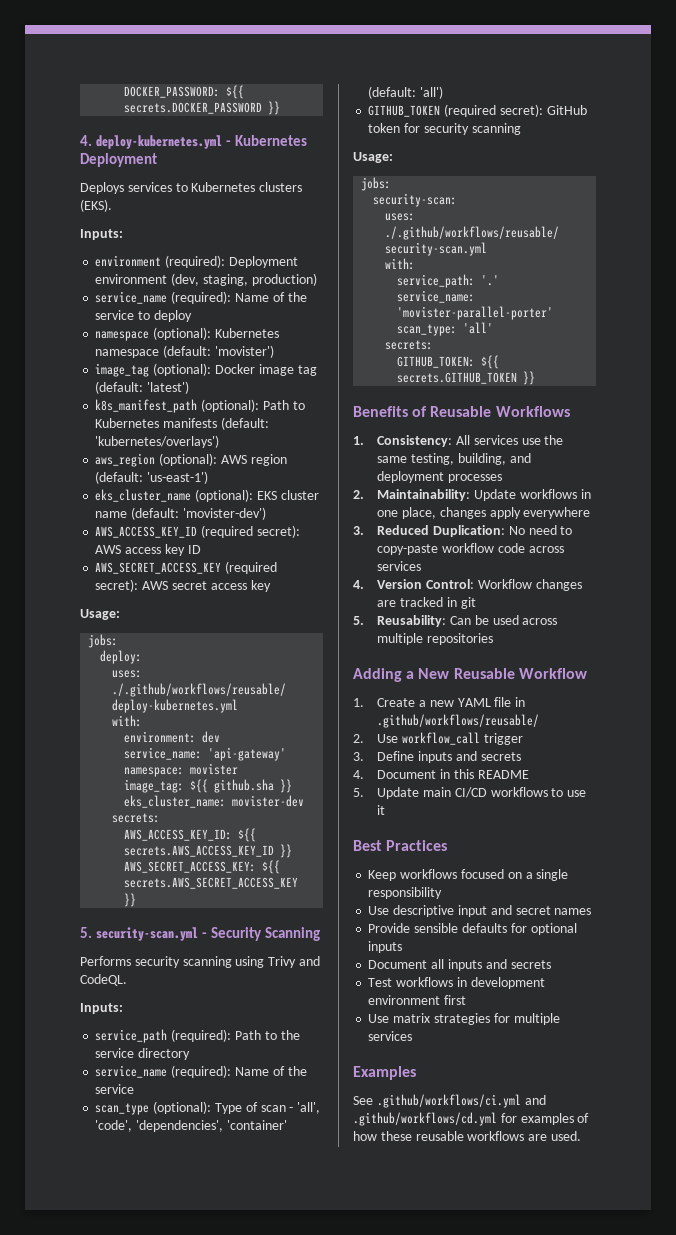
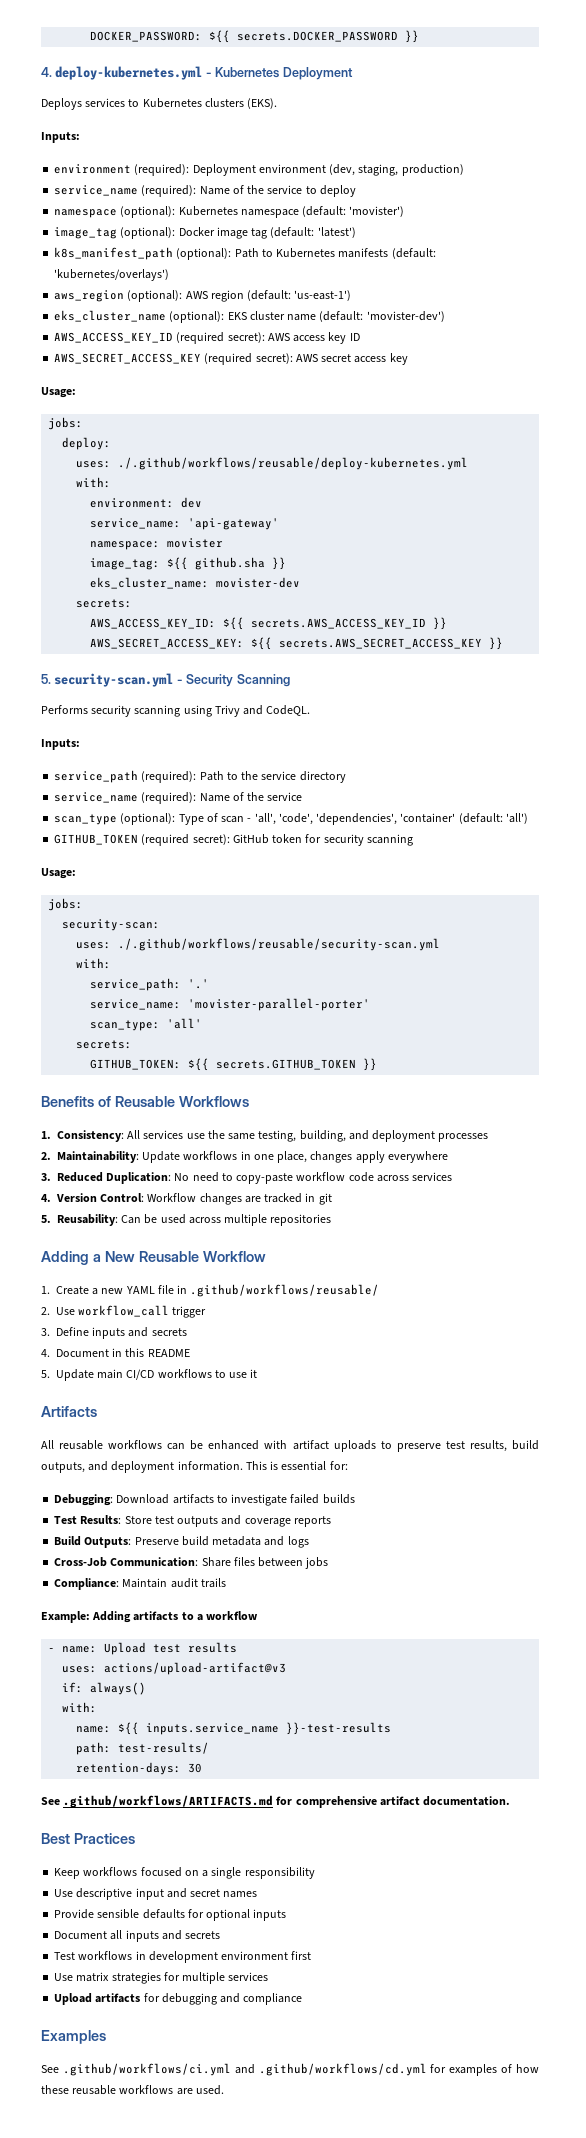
(386, 810) none -> [41,1406,97,1417] [41,1440,539,1452] [41,1461,348,1473] [54,1494,355,1506] [54,1515,331,1527] [54,1536,309,1548] [54,1557,329,1569] [54,1578,226,1590] [41,1611,259,1623] [48,1642,238,1655] [62,1662,287,1675] [62,1682,147,1695] [62,1702,98,1713] [76,1722,392,1735] [76,1742,210,1755] [76,1762,203,1775] [41,1795,511,1808] // Artifacts // All reusable workflows can be enhanced with artifact uploads to preserve test results, build outputs, and deployment information. This is essential for: // Debugging: Download artifacts to investigate failed builds // Test Results: Store test outputs and coverage reports // Build Outputs: Preserve build metadata and logs // Cross-Job Communication: Share files between jobs // Compliance: Maintain audit trails // Example: Adding artifacts to a workflow // - name: Upload test results // uses: actions/upload-artifact@v3 // if: always() // with: // name: ${{ inputs.service_name }}-test-results // path: test-results/ // retention-days: 30 // See .github/workflows/ARTIFACTS.md for comprehensive artifact documentation.
(413, 1036) none -> [54,1993,303,2005] // Upload artifacts for debugging and compliance

